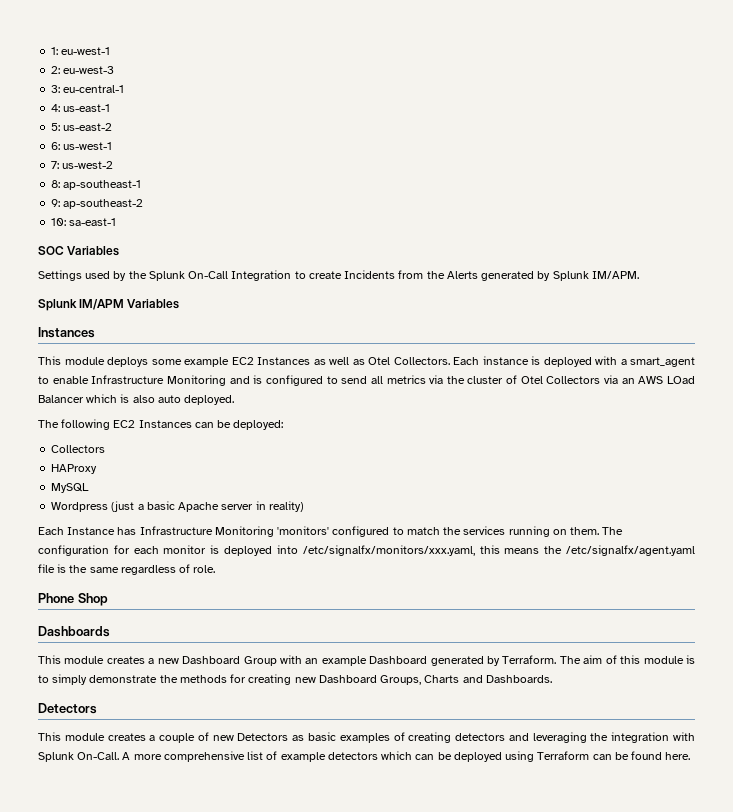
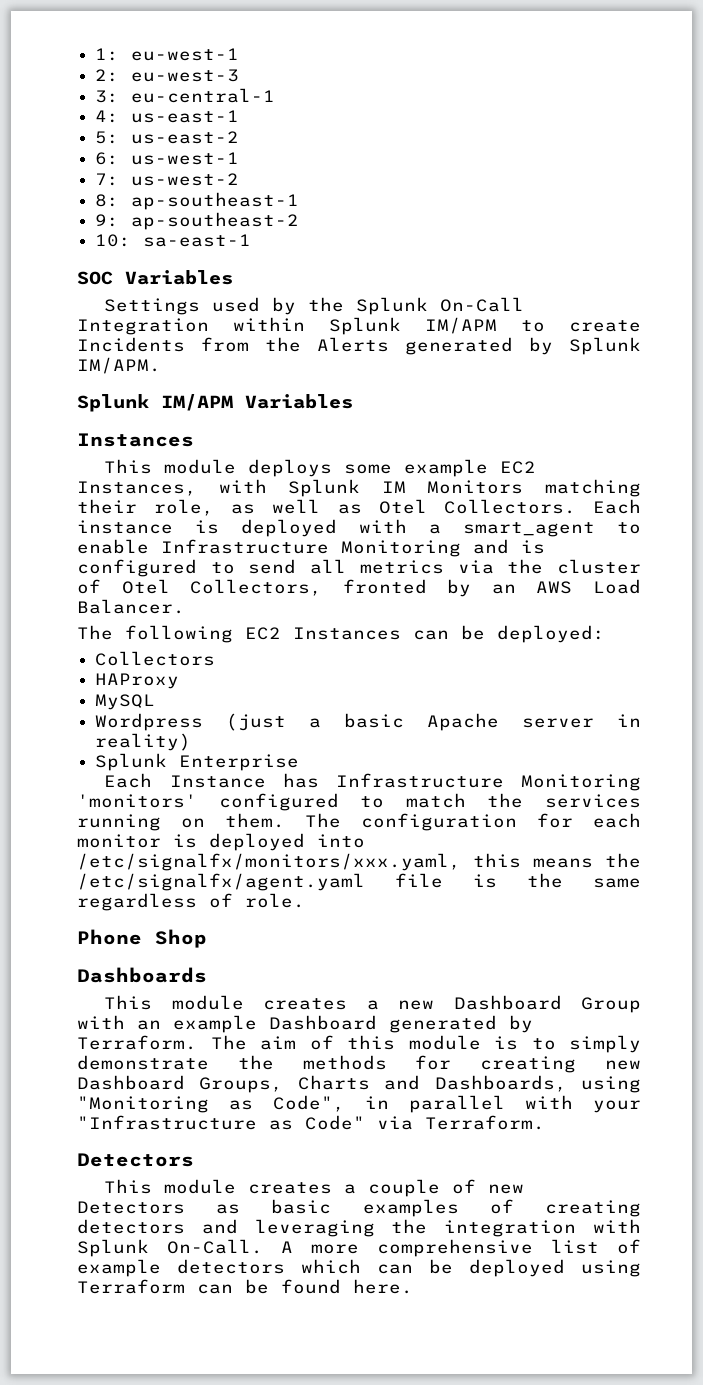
(292, 275) none -> [233,317,497,335] within Splunk IM/APM
[257,357,310,365] Instances -> [77,479,641,497] [77,499,215,516] Instances, with Splunk IM Monitors matching their role,
[546,375,695,384] [38,394,235,405] Collectors via an AWS LOad Balancer which is also auto deployed. -> [190,579,641,597] [77,599,185,614] Collectors, fronted by an AWS Load Balancer.
(304, 506) none -> [95,753,300,771] // Splunk Enterprise
[485,675,552,683] Dashboards. -> [434,1075,641,1093] [77,1095,641,1113] [77,1115,545,1130] Dashboards, using "Monitoring as Code", in parallel with your "Infrastructure as Code" via Terraform.

